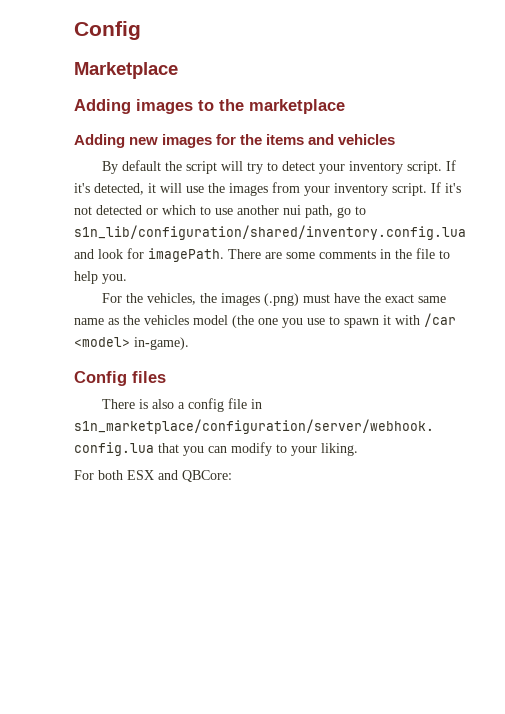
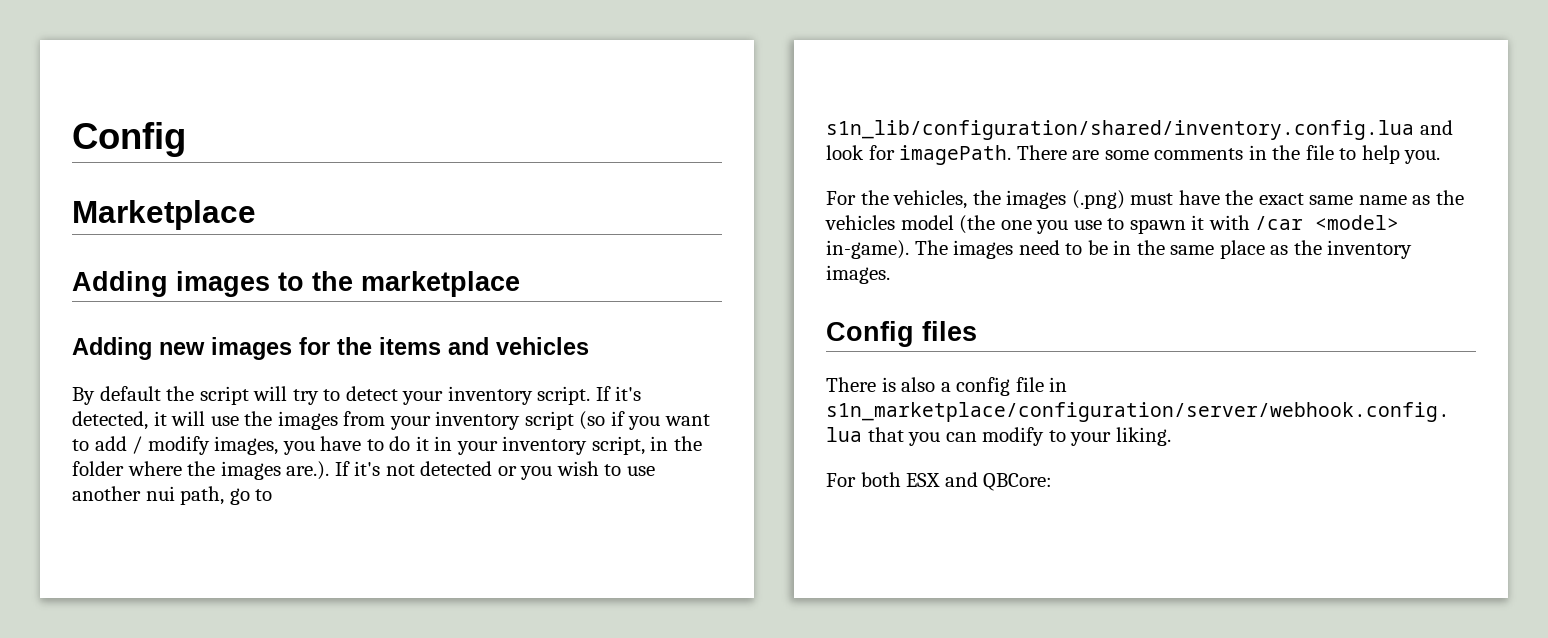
[392,183,427,196] script. -> [524,411,710,430] [72,436,703,455] [72,461,330,480] script (so if you want to add / modify images, you have to do it in your inventory script, in the folder where the images are.).
[162,205,196,215] which -> [520,461,599,480] you wish
(189, 343) none -> [914,240,1413,259] [826,265,890,284] The images need to be in the same place as the inventory images.

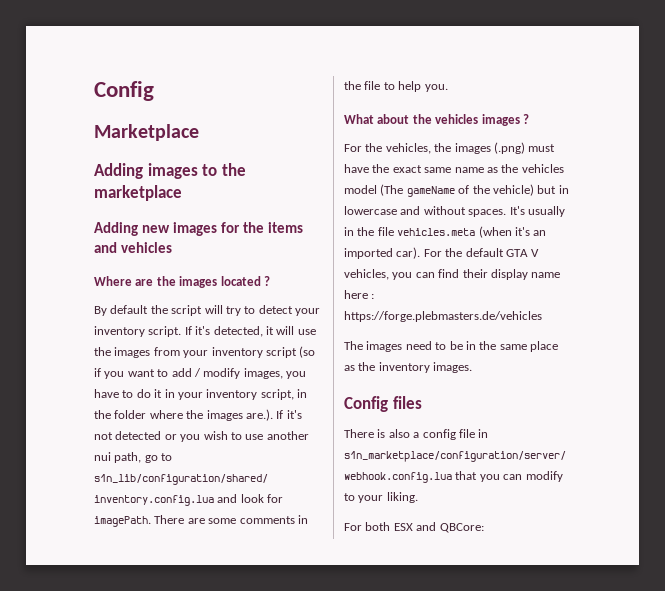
(589, 346) none -> [94,276,270,288] // Where are the images located ?
(1441, 157) none -> [344,114,529,126] // What about the vehicles images ?
[959,215,1400,234] [826,240,909,259] (the one you use to spawn it with /car <model> in-game). -> [380,184,569,197] [344,206,565,217] [344,226,547,238] [344,247,540,259] [344,269,561,280] [344,290,375,299] [344,311,542,322] (The gameName of the vehicle) but in lowercase and without spaces. It's usually in the file vehicles.meta (when it's an imported car). For the default GTA V vehicles, you can find their display name here : https://forge.plebmasters.de/vehicles //

